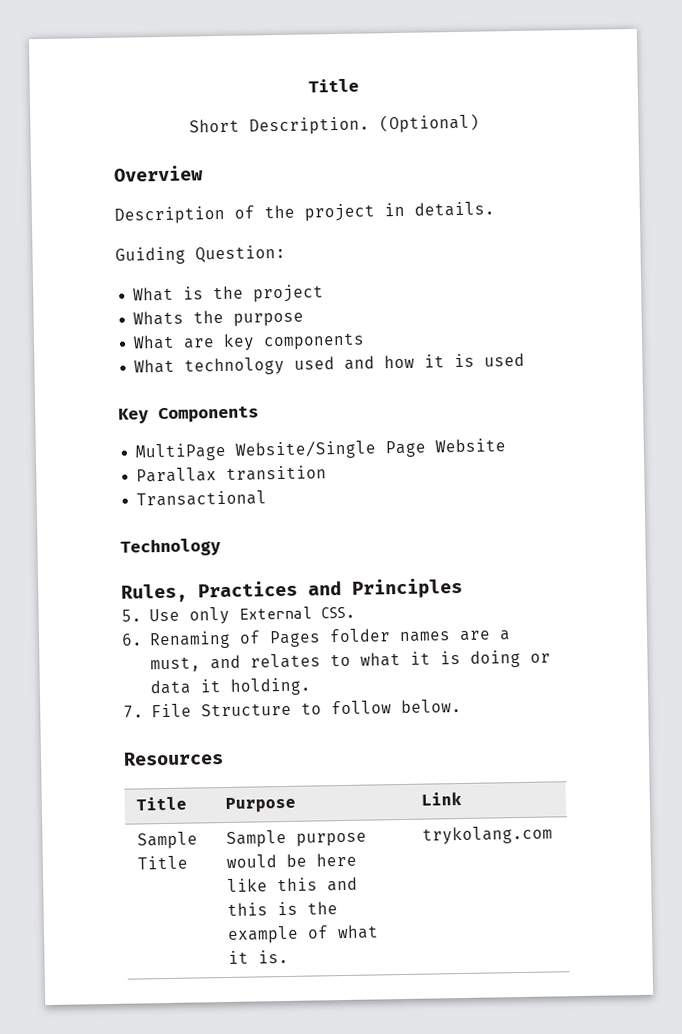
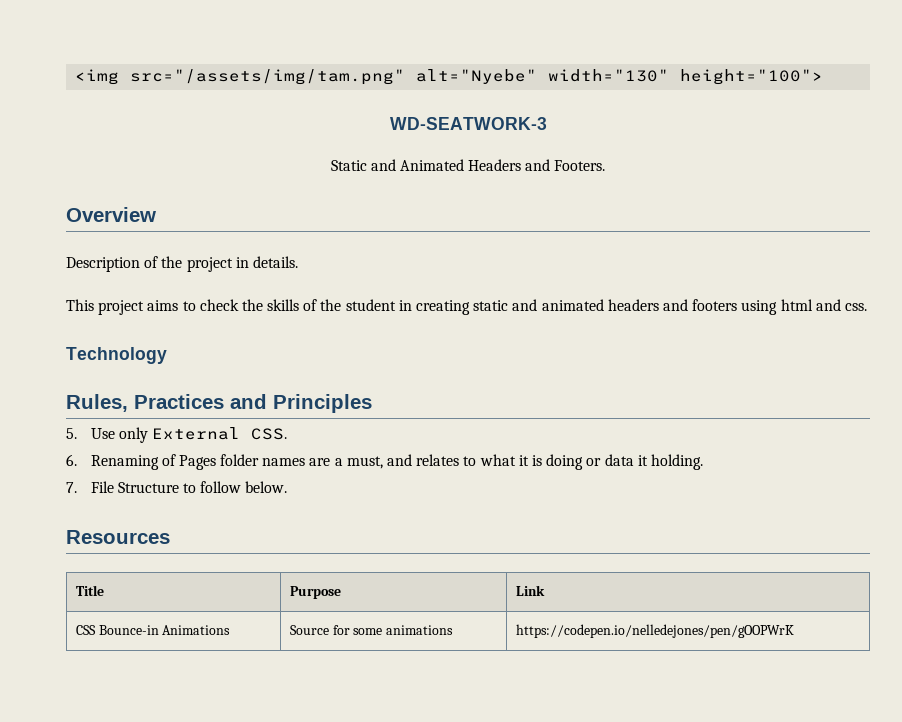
[308,78,359,93] [189,113,480,136] Title // Short Description. (Optional) -> [75,69,824,85] [389,117,547,130] [330,159,606,171] <img src="/assets/img/tam.png" alt="Nyebe" width="130" height="100"> // WD-SEATWORK-3 // Static and Animated Headers and Footers.
[115,244,286,265] [133,284,325,303] [133,309,305,327] [133,332,366,351] [134,352,526,376] [118,405,259,424] [135,438,507,462] [136,465,328,483] [136,490,268,507] Guiding Question: // What is the project // Whats the purpose // What are key components // What technology used and how it is used // Key Components // MultiPage Website/Single Page Website // Parallax transition // Transactional -> [66,299,867,315] This project aims to check the skills of the student in creating static and animated headers and footers using html and css.
[137,831,199,850] [137,855,189,870] [226,829,368,848] [226,852,358,868] [227,876,359,892] [227,901,339,916] [227,924,380,944] [228,949,290,964] [422,825,554,845] Sample Title | Sample purpose would be here like this and this is the example of what it is. | trykolang.com -> [75,625,231,635] [289,625,454,635] [515,624,794,638] CSS Bounce-in Animations | Source for some animations | https://codepen.io/nelledejones/pen/gOOPWrK

